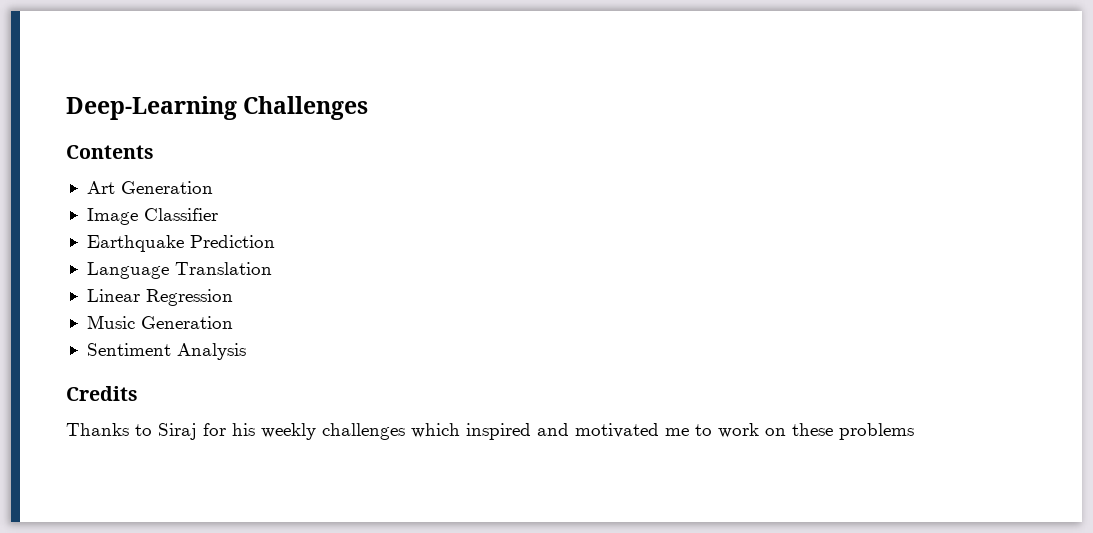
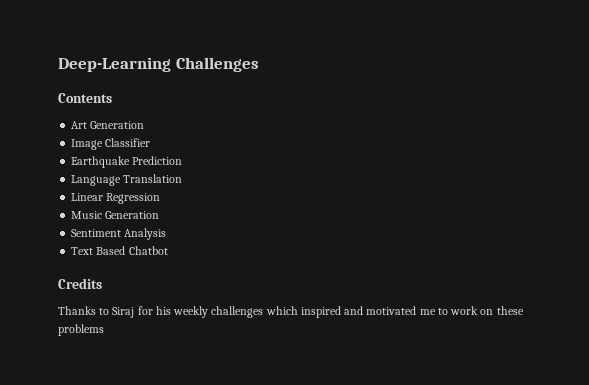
(246, 351) none -> [71,246,168,255] // Text Based Chatbot

